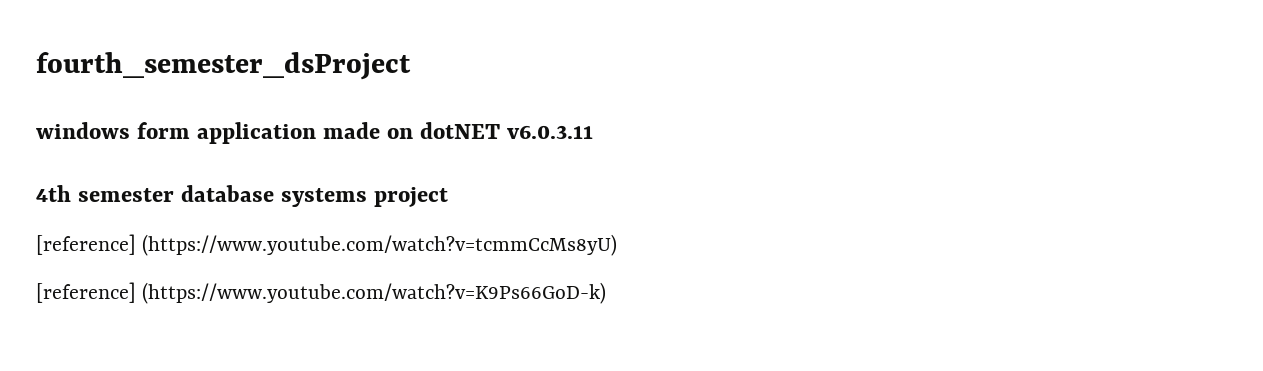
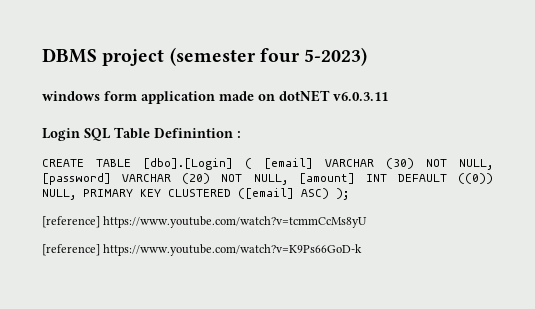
[36,52,411,80] fourth_semester_dsProject -> [42,47,368,66] DBMS project (semester four 5-2023)
[36,185,449,207] [36,234,618,256] [36,282,607,304] 4th semester database systems project // [reference] (https://www.youtube.com/watch?v=tcmmCcMs8yU) // [reference] (https://www.youtube.com/watch?v=K9Ps66GoD-k) -> [42,127,241,141] [42,158,493,170] [42,173,493,185] [42,188,349,200] [42,216,368,228] [42,244,363,256] Login SQL Table Definintion : // CREATE TABLE [dbo].[Login] ( [email] VARCHAR (30) NOT NULL, [password] VARCHAR (20) NOT NULL, [amount] INT DEFAULT ((0)) NULL, PRIMARY KEY CLUSTERED ([email] ASC) ); // [reference] https://www.youtube.com/watch?v=tcmmCcMs8yU // [reference] https://www.youtube.com/watch?v=K9Ps66GoD-k

